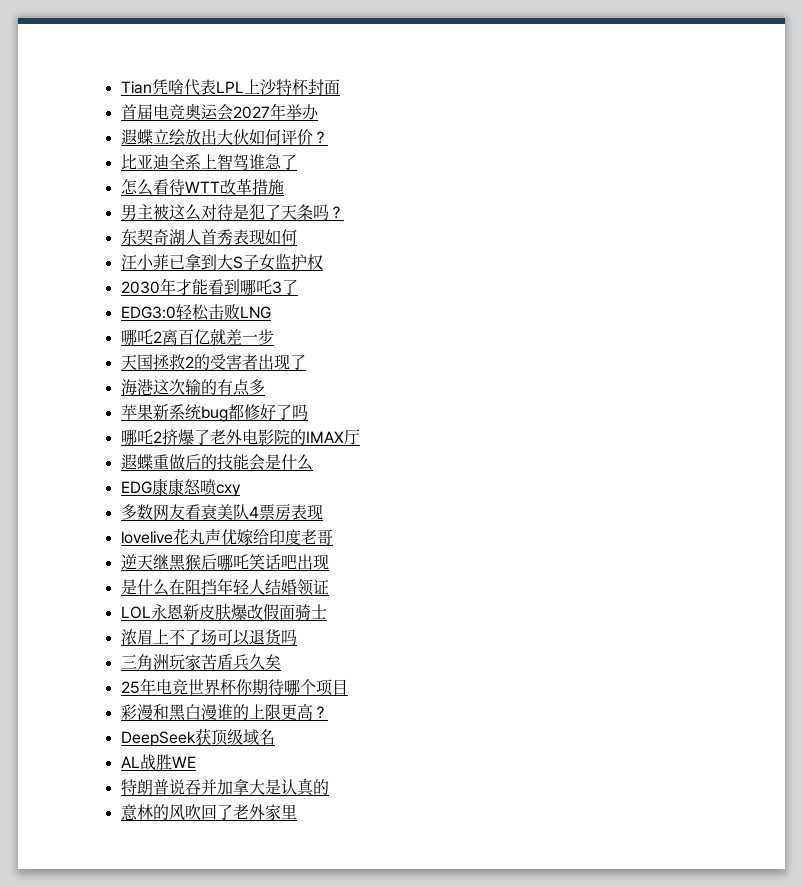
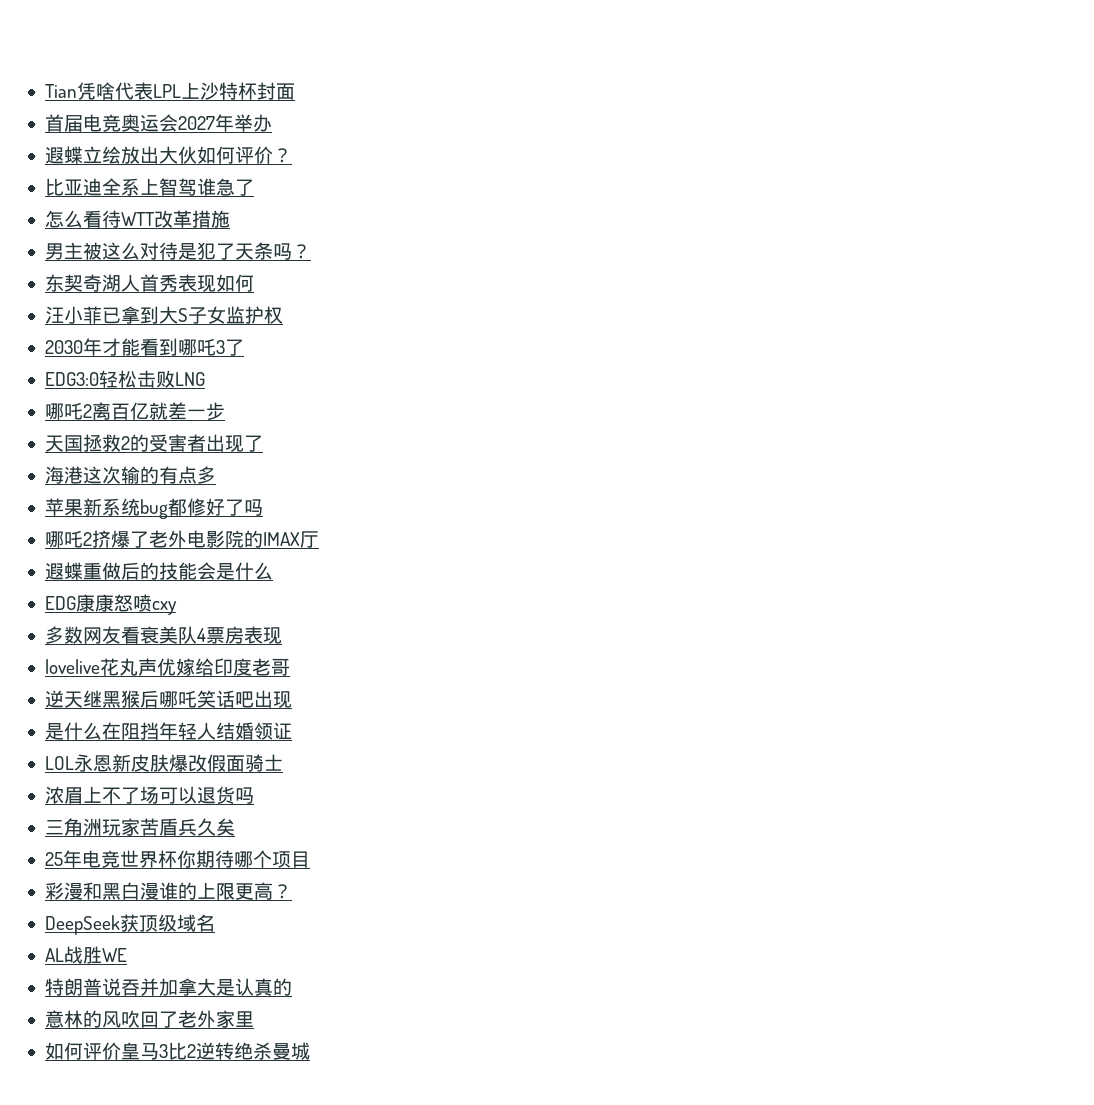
(297, 811) none -> [44,1042,310,1060] // 如何评价皇马3比2逆转绝杀曼城

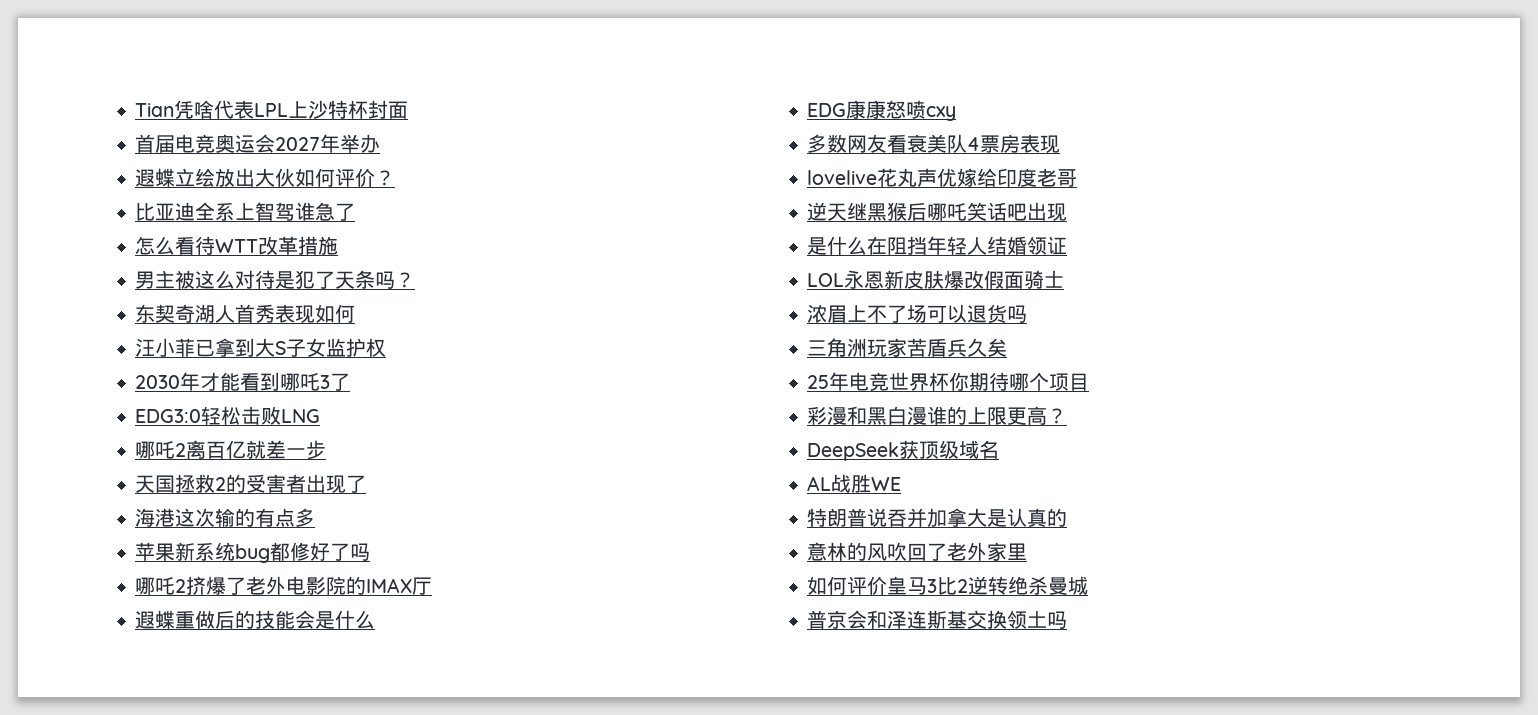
(310, 1051) none -> [807,610,1068,629] // 普京会和泽连斯基交换领土吗

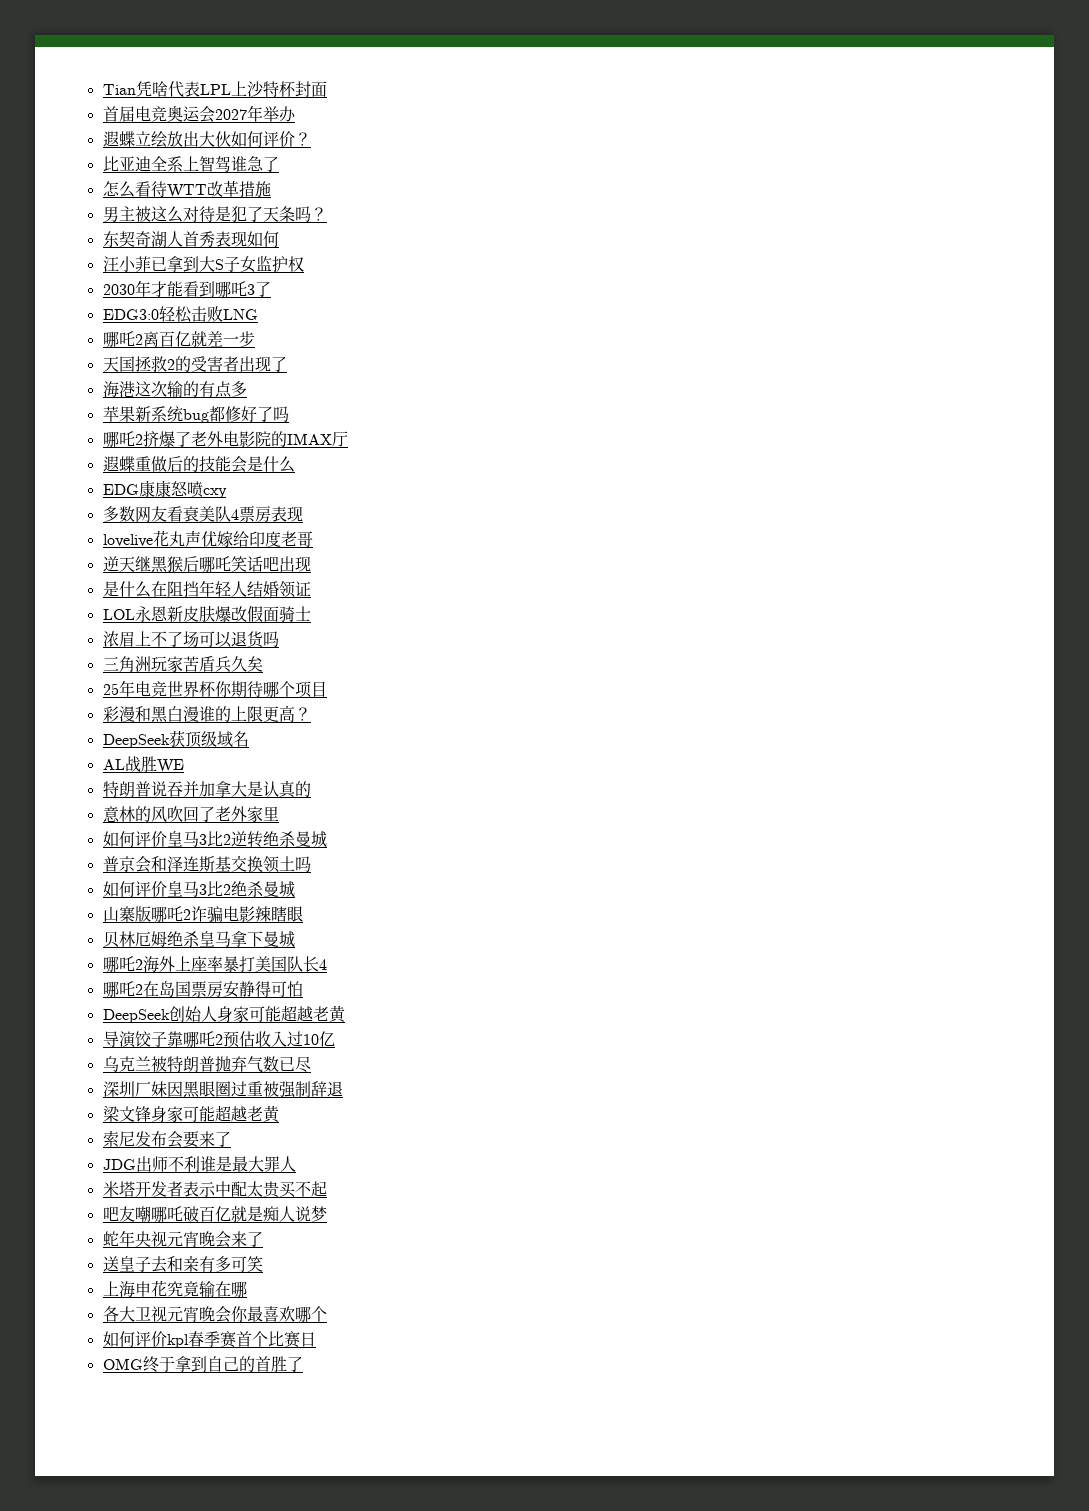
(1068, 620) none -> [102,881,295,898] [102,906,303,923] [102,931,295,948] [102,956,327,973] [102,981,303,998] [102,1005,346,1023] [102,1031,335,1048] [102,1056,311,1073] [102,1081,343,1098] [102,1105,280,1123] [102,1130,231,1148] [102,1156,296,1173] [102,1181,327,1198] [102,1205,327,1223] [102,1230,263,1248] [102,1256,263,1273] [102,1280,247,1298] [102,1306,327,1323] [102,1331,316,1348] [102,1356,303,1373] // 如何评价皇马3比2绝杀曼城 // 山寨版哪吒2诈骗电影辣瞎眼 // 贝林厄姆绝杀皇马拿下曼城 // 哪吒2海外上座率暴打美国队长4 // 哪吒2在岛国票房安静得可怕 // DeepSeek创始人身家可能超越老黄 // 导演饺子靠哪吒2预估收入过10亿 // 乌克兰被特朗普抛弃气数已尽 // 深圳厂妹因黑眼圈过重被强制辞退 // 梁文锋身家可能超越老黄 // 索尼发布会要来了 // JDG出师不利谁是最大罪人 // 米塔开发者表示中配太贵买不起 // 吧友嘲哪吒破百亿就是痴人说梦 // 蛇年央视元宵晚会来了 // 送皇子去和亲有多可笑 // 上海申花究竟输在哪 // 各大卫视元宵晚会你最喜欢哪个 // 如何评价kpl春季赛首个比赛日 // OMG终于拿到自己的首胜了

